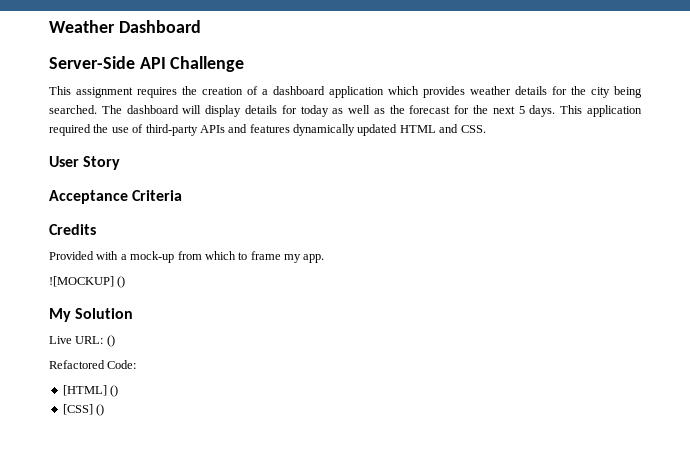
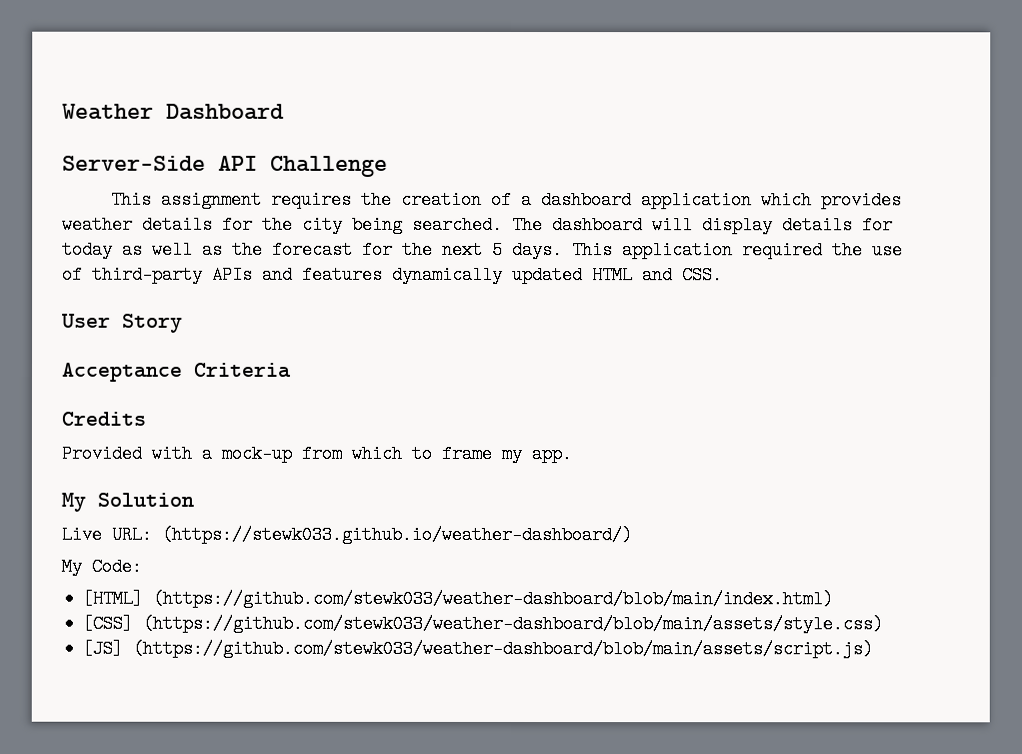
[49,276,126,288] // ![MOCKUP] () -> (572, 454) none
[106,335,115,347] [49,360,105,369] () // Refactored -> [161,525,632,545] [61,557,82,576] (https://stewk033.github.io/weather-dashboard/) // My
[110,385,119,397] () -> [152,589,834,609] (https://github.com/stewk033/weather-dashboard/blob/main/index.html)
[96,404,105,416] () -> [142,614,884,634] [82,639,874,659] (https://github.com/stewk033/weather-dashboard/blob/main/assets/style.css) // [JS] (https://github.com/stewk033/weather-dashboard/blob/main/assets/script.js)

